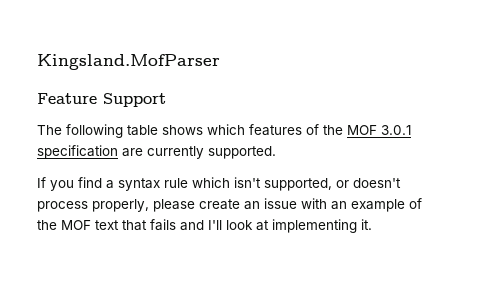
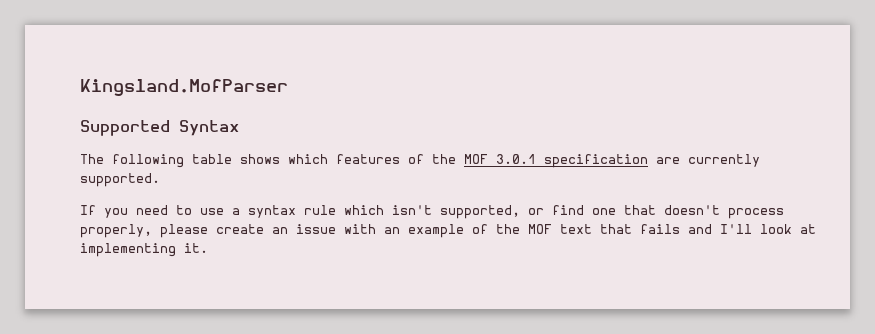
[37,93,166,107] Feature Support -> [80,120,239,136] Supported Syntax
[78,177,102,188] find -> [136,205,224,215] need to use
(349, 184) none -> [552,205,656,215] find one that

